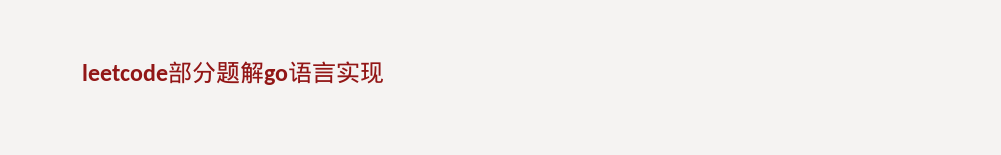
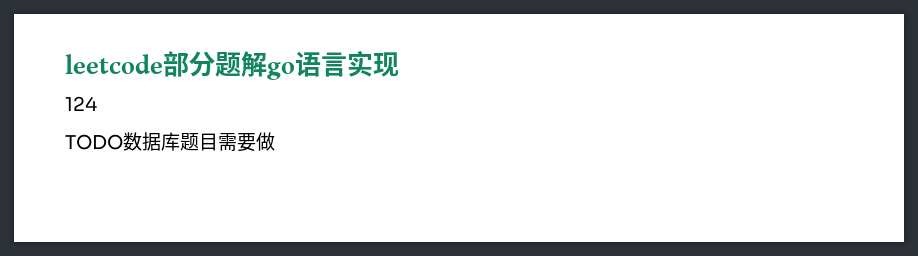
(384, 73) none -> [65,96,97,111] [65,132,275,152] // 124 // TODO数据库题目需要做

